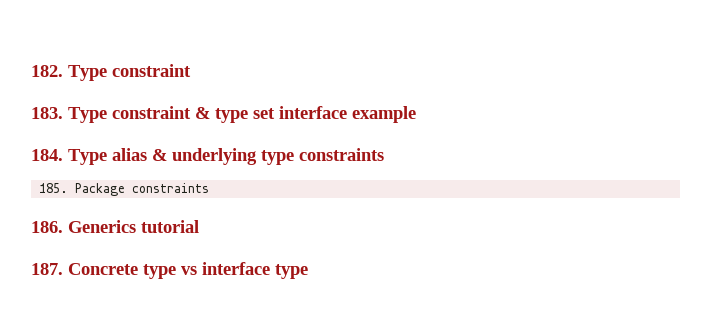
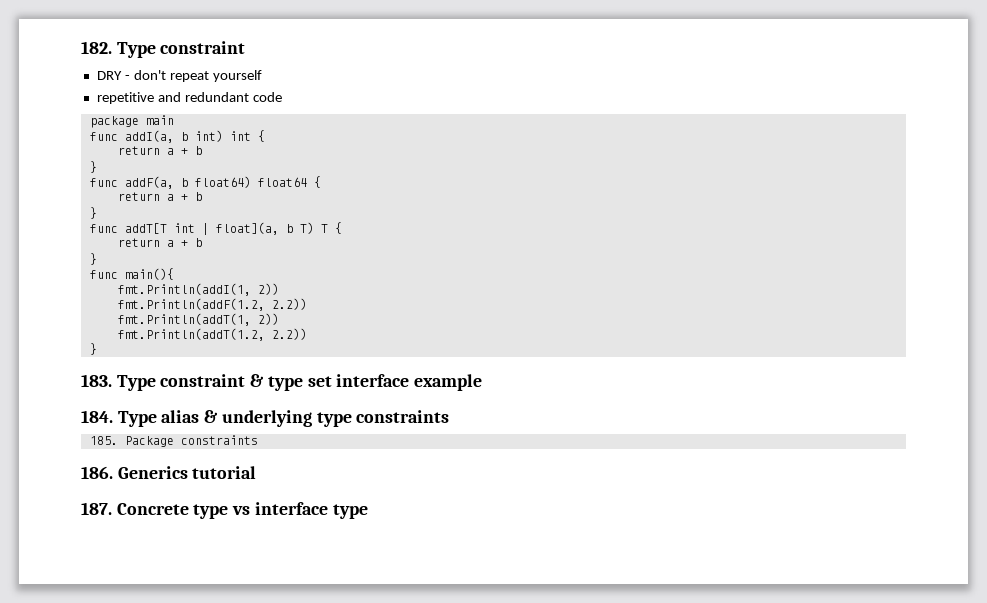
(191, 70) none -> [96,70,262,82] [96,92,282,104] [89,115,174,128] [89,130,265,143] [117,146,202,155] [89,161,97,173] [89,176,321,189] [117,192,202,201] [89,207,97,219] [89,222,342,235] [117,238,202,247] [89,253,97,265] [89,268,174,280] [117,283,279,296] [117,298,307,311] [117,313,279,326] [117,328,307,341] [89,343,97,355] // DRY - don't repeat yourself // repetitive and redundant code // package main // func addI(a, b int) int { // return a + b // } // func addF(a, b float64) float64 { // return a + b // } // func addT[T int | float](a, b T) T { // return a + b // } // func main(){ // fmt.Println(addI(1, 2)) // fmt.Println(addF(1.2, 2.2)) // fmt.Println(addT(1, 2)) // fmt.Println(addT(1.2, 2.2)) // }

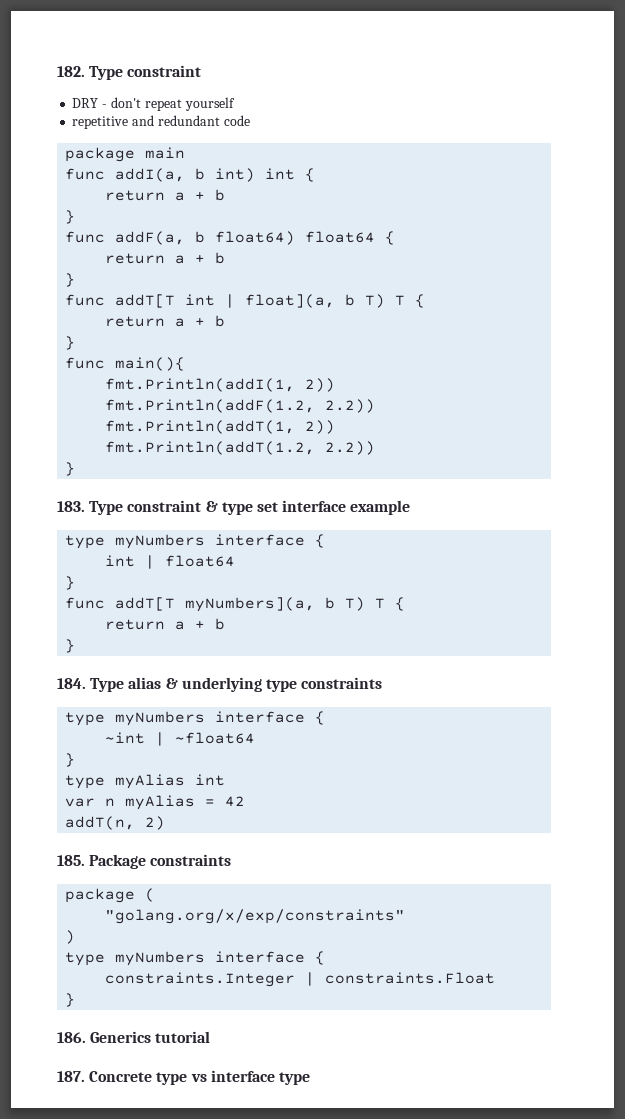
(483, 382) none -> [65,534,326,549] [105,555,236,569] [65,576,76,590] [65,597,406,612] [105,618,226,630] [65,639,76,653] // type myNumbers interface { // int | float64 // } // func addT[T myNumbers](a, b T) T { // return a + b // }
[89,435,258,447] 185. Package constraints -> [65,711,326,726] [105,732,256,746] [65,753,76,767] [65,774,226,789] [65,795,246,810] [65,816,166,830] [57,854,232,869] [65,888,156,903] [105,909,406,924] [65,930,76,944] [65,951,326,966] [105,972,496,987] [65,993,76,1007] type myNumbers interface { // ~int | ~float64 // } // type myAlias int // var n myAlias = 42 // addT(n, 2) // 185. Package constraints // package ( // "golang.org/x/exp/constraints" // ) // type myNumbers interface { // constraints.Integer | constraints.Float // }

